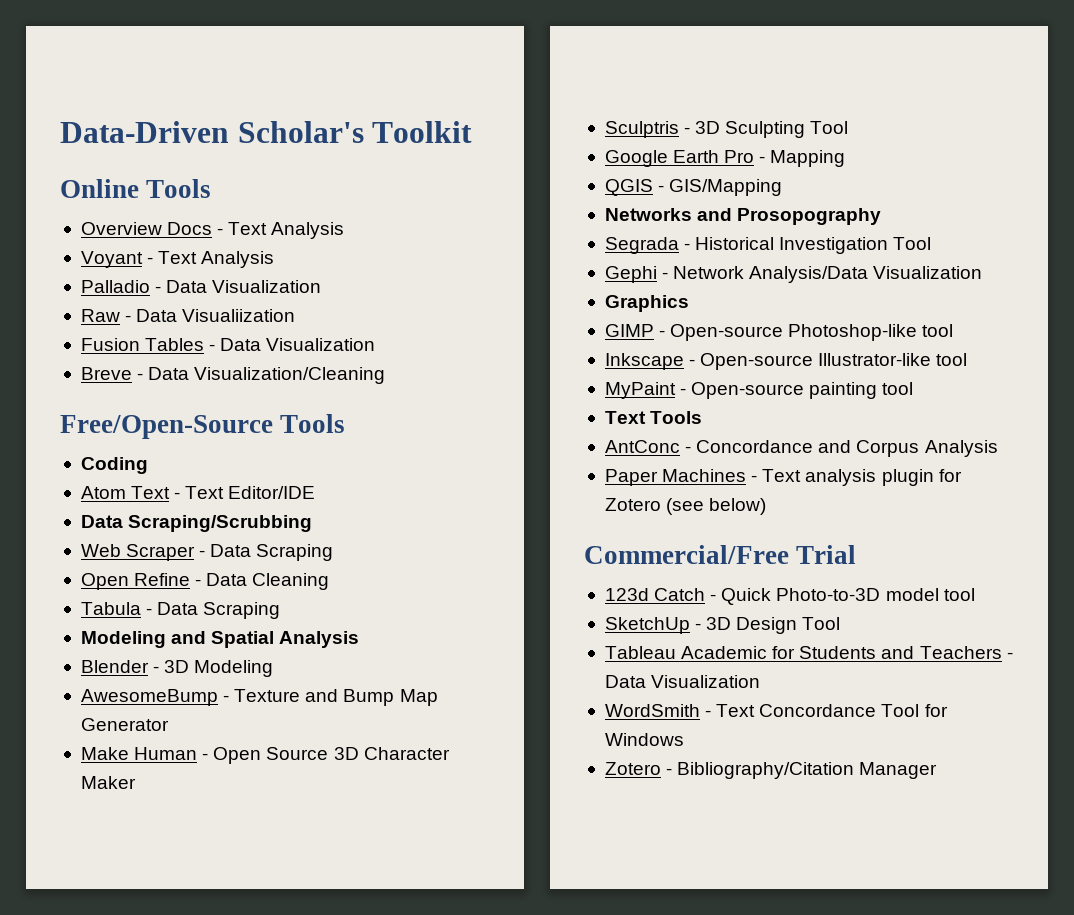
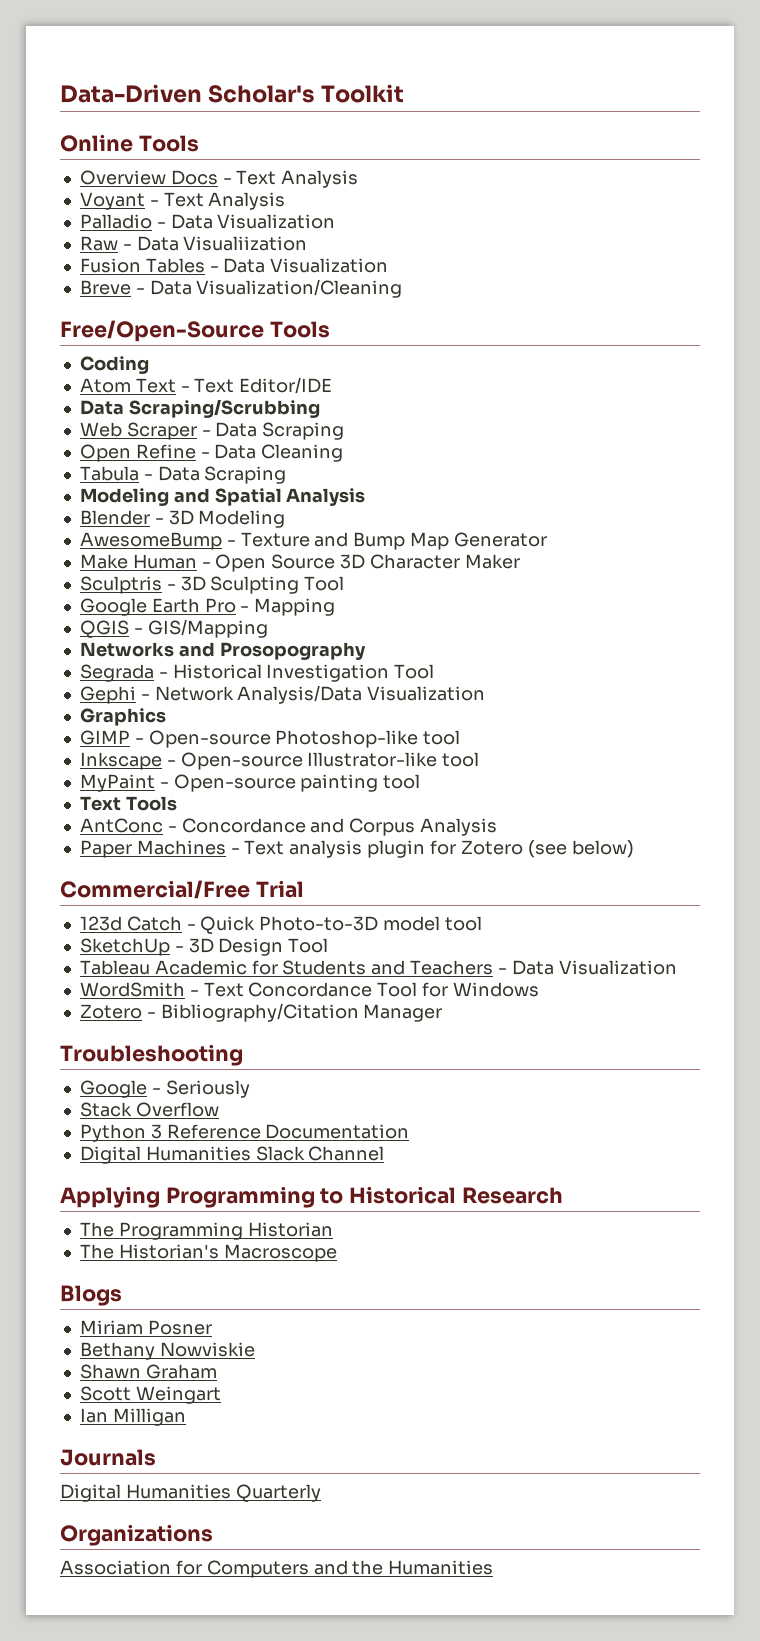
(938, 770) none -> [60,1044,243,1066] [79,1080,250,1098] [79,1102,219,1117] [79,1124,410,1142] [79,1146,385,1164] [60,1186,563,1208] [79,1222,333,1240] [79,1244,337,1262] [60,1285,122,1306] [79,1320,212,1335] [79,1342,255,1360] [79,1364,217,1379] [79,1386,221,1404] [79,1408,186,1426] [60,1449,156,1466] [60,1484,321,1502] [60,1524,213,1546] [60,1560,494,1578] // Troubleshooting // Google - Seriously // Stack Overflow // Python 3 Reference Documentation // Digital Humanities Slack Channel // Applying Programming to Historical Research // The Programming Historian // The Historian's Macroscope // Blogs // Miriam Posner // Bethany Nowviskie // Shawn Graham // Scott Weingart // Ian Milligan // Journals // Digital Humanities Quarterly // Organizations // Association for Computers and the Humanities

